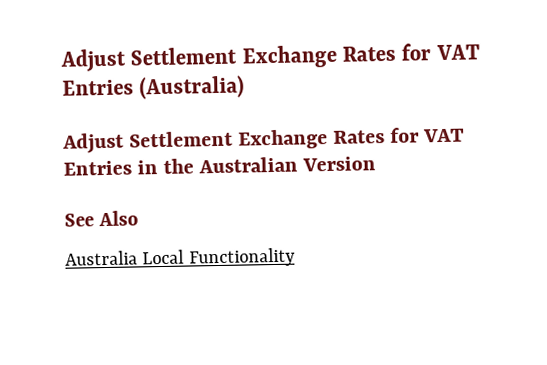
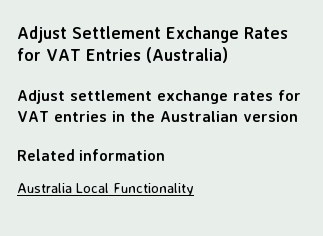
[129,127,466,150] [63,160,132,176] Settlement Exchange Rates for VAT Entries -> [70,90,301,104] [17,111,107,122] settlement exchange rates for VAT entries
[302,156,377,172] [64,210,139,227] Version // See Also -> [242,111,298,122] [17,149,166,161] version // Related information

